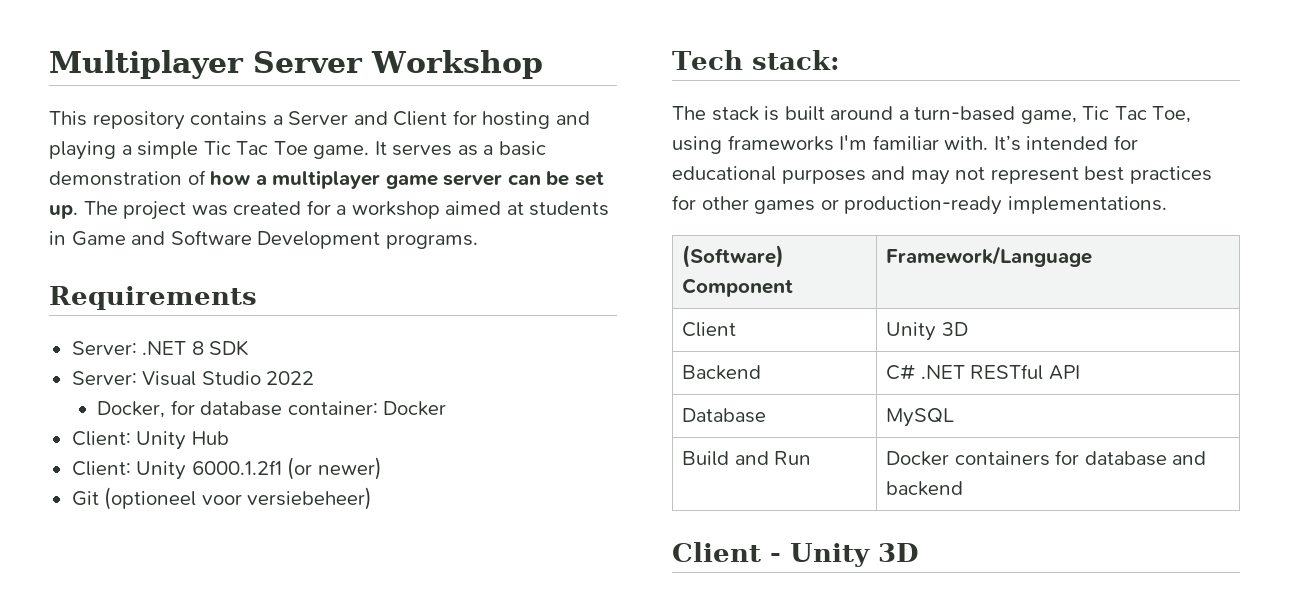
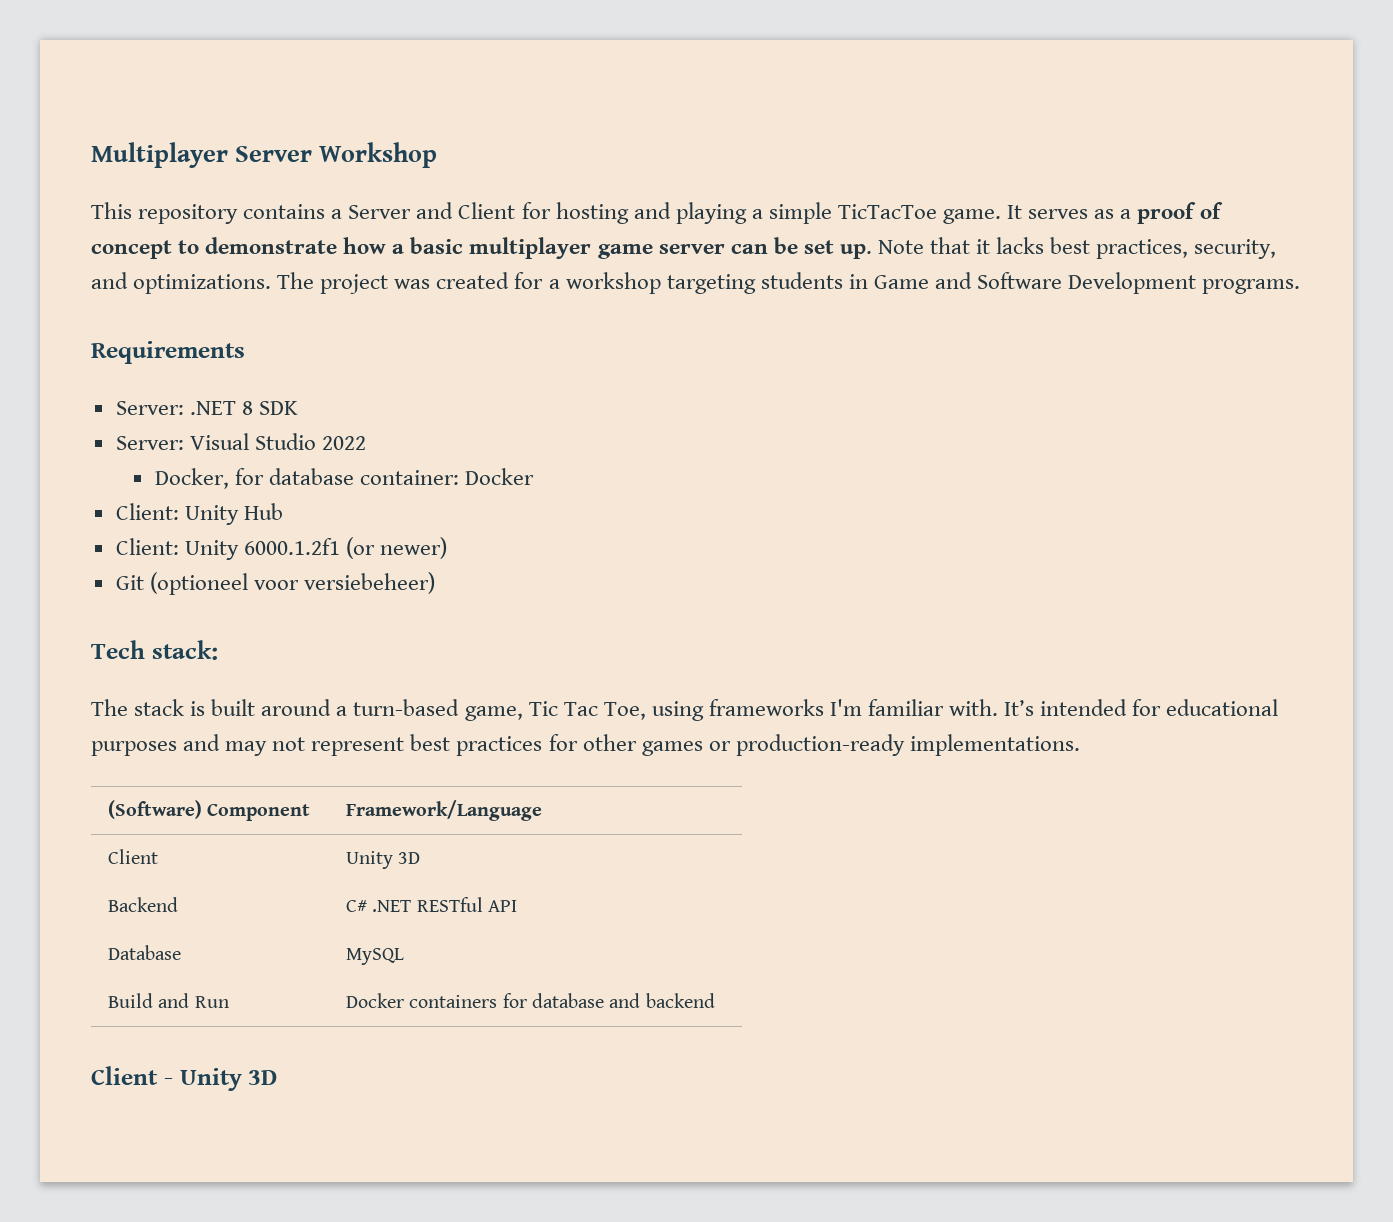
[203,141,308,155] Tic Tac Toe -> [837,204,937,219] TicTacToe
[498,141,546,156] [49,170,206,186] basic demonstration of -> [1137,202,1223,224] [91,237,338,259] proof of concept to demonstrate
(267, 179) none -> [410,237,464,254] basic
(78, 212) none -> [877,237,1277,259] [91,272,272,294] Note that it lacks best practices, security, and optimizations.
[445,201,524,215] aimed at -> [666,274,756,294] targeting

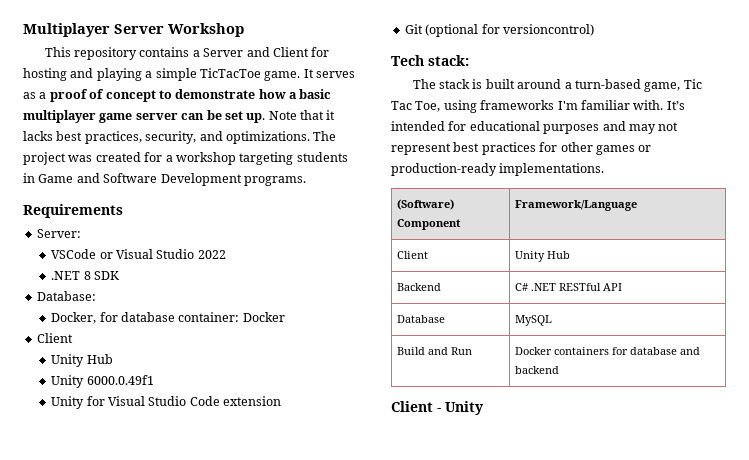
(184, 408) none -> [51,249,226,259] // VSCode or Visual Studio 2022 //
[115,433,366,450] Server: Visual Studio 2022 -> [36,291,96,301] Database:
[115,503,283,525] [115,537,448,560] [115,572,435,595] Client: Unity Hub // Client: Unity 6000.1.2f1 (or newer) // Git (optioneel voor versiebeheer) -> [36,333,73,343] [51,354,113,367] [51,375,154,388] [51,396,282,409] [404,24,594,37] Client // Unity Hub // Unity 6000.0.49f1 // Unity for Visual Studio Code extension // Git (optional for versioncontrol)
[398,852,421,864] 3D -> [547,251,571,259] Hub
[248,1070,278,1085] 3D -> (484, 408) none

